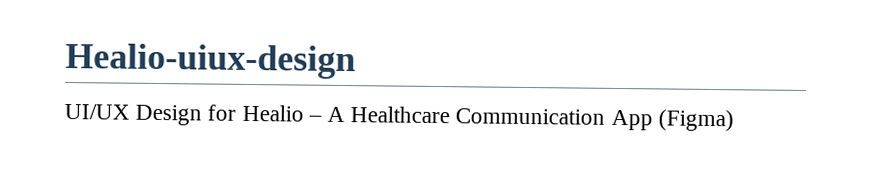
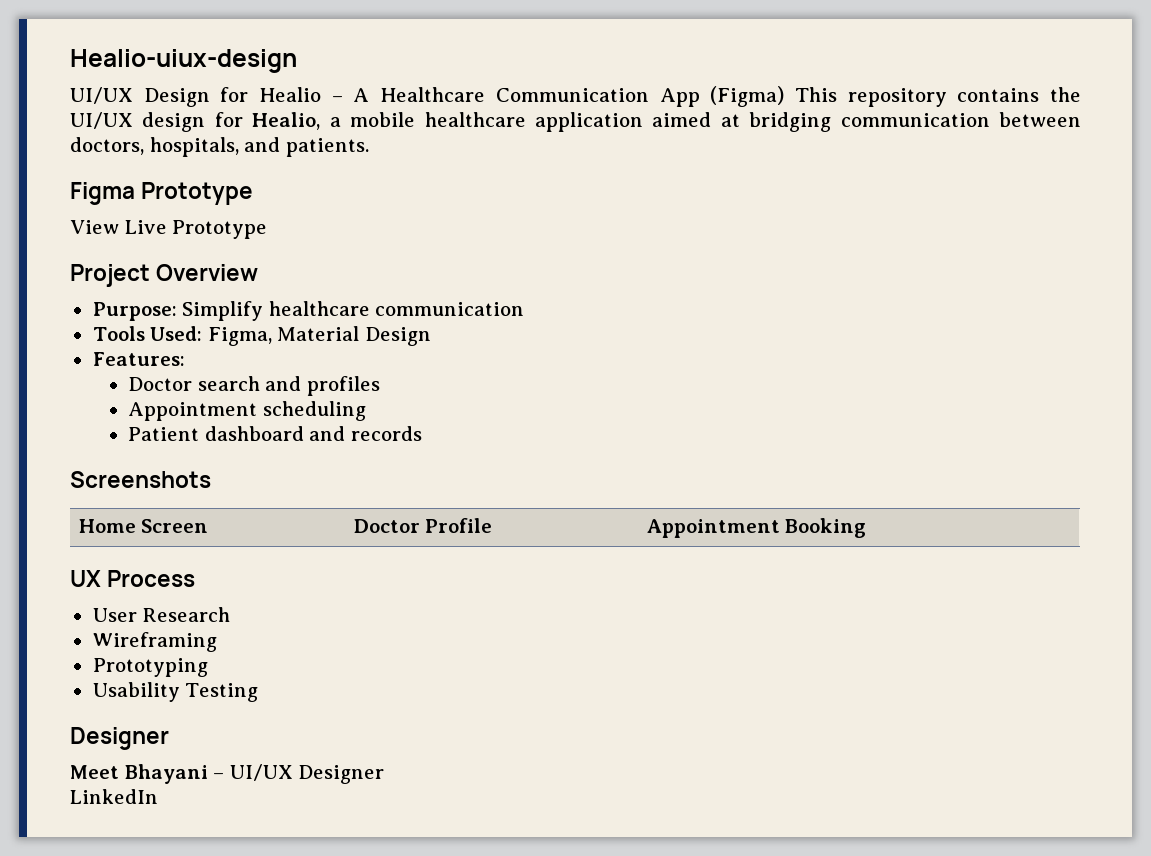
(734, 120) none -> [794,87,1082,107] [70,112,1081,132] [70,137,369,157] [70,182,254,205] [70,220,268,239] [70,264,259,287] [92,301,525,321] [92,326,431,346] [92,352,185,366] [128,376,380,396] [128,401,366,421] [128,426,422,441] [70,471,211,488] [78,519,209,533] [353,518,493,533] [646,518,867,538] [70,570,196,587] [92,607,231,622] [92,632,217,652] [92,658,208,677] [92,682,259,702] [70,727,169,750] [70,764,385,784] [70,789,158,804] This repository contains the UI/UX design for Healio, a mobile healthcare application aimed at bridging communication between doctors, hospitals, and patients. // Figma Prototype // View Live Prototype // Project Overview // Purpose: Simplify healthcare communication // Tools Used: Figma, Material Design // Features: // Doctor search and profiles // Appointment scheduling // Patient dashboard and records // Screenshots // Home Screen | Doctor Profile | Appointment Booking // UX Process // User Research // Wireframing // Prototyping // Usability Testing // Designer // Meet Bhayani – UI/UX Designer // LinkedIn

